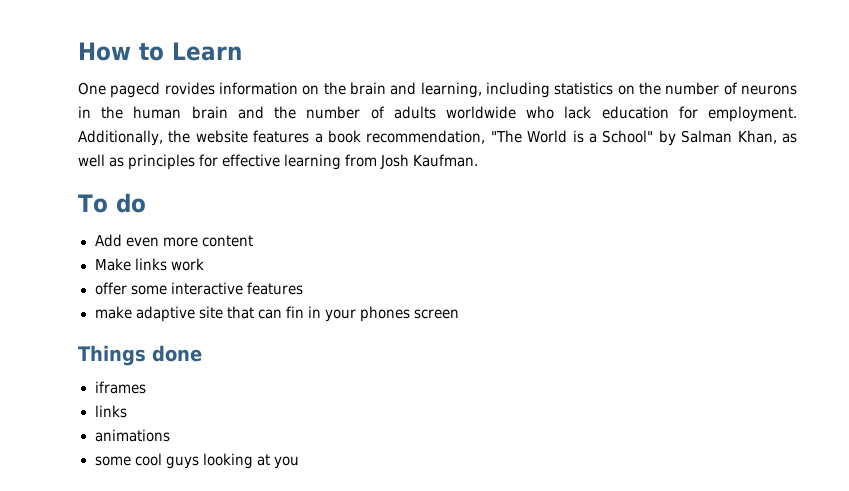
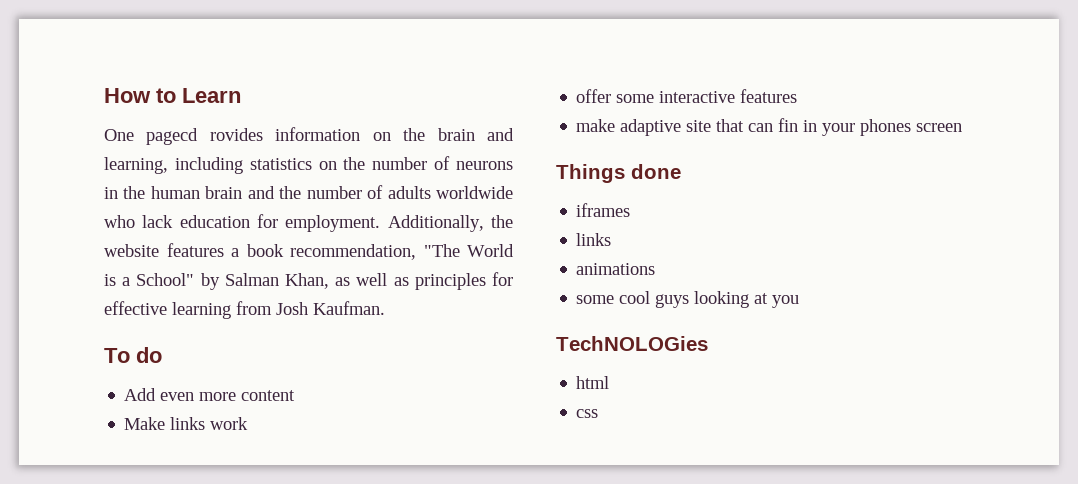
(299, 462) none -> [556,336,708,351] [576,376,610,389] [576,409,599,418] // TechNOLOGies // html // css

